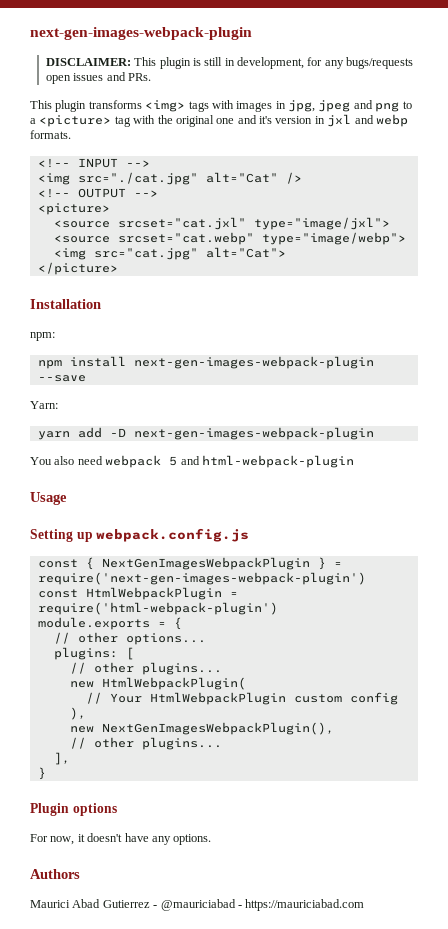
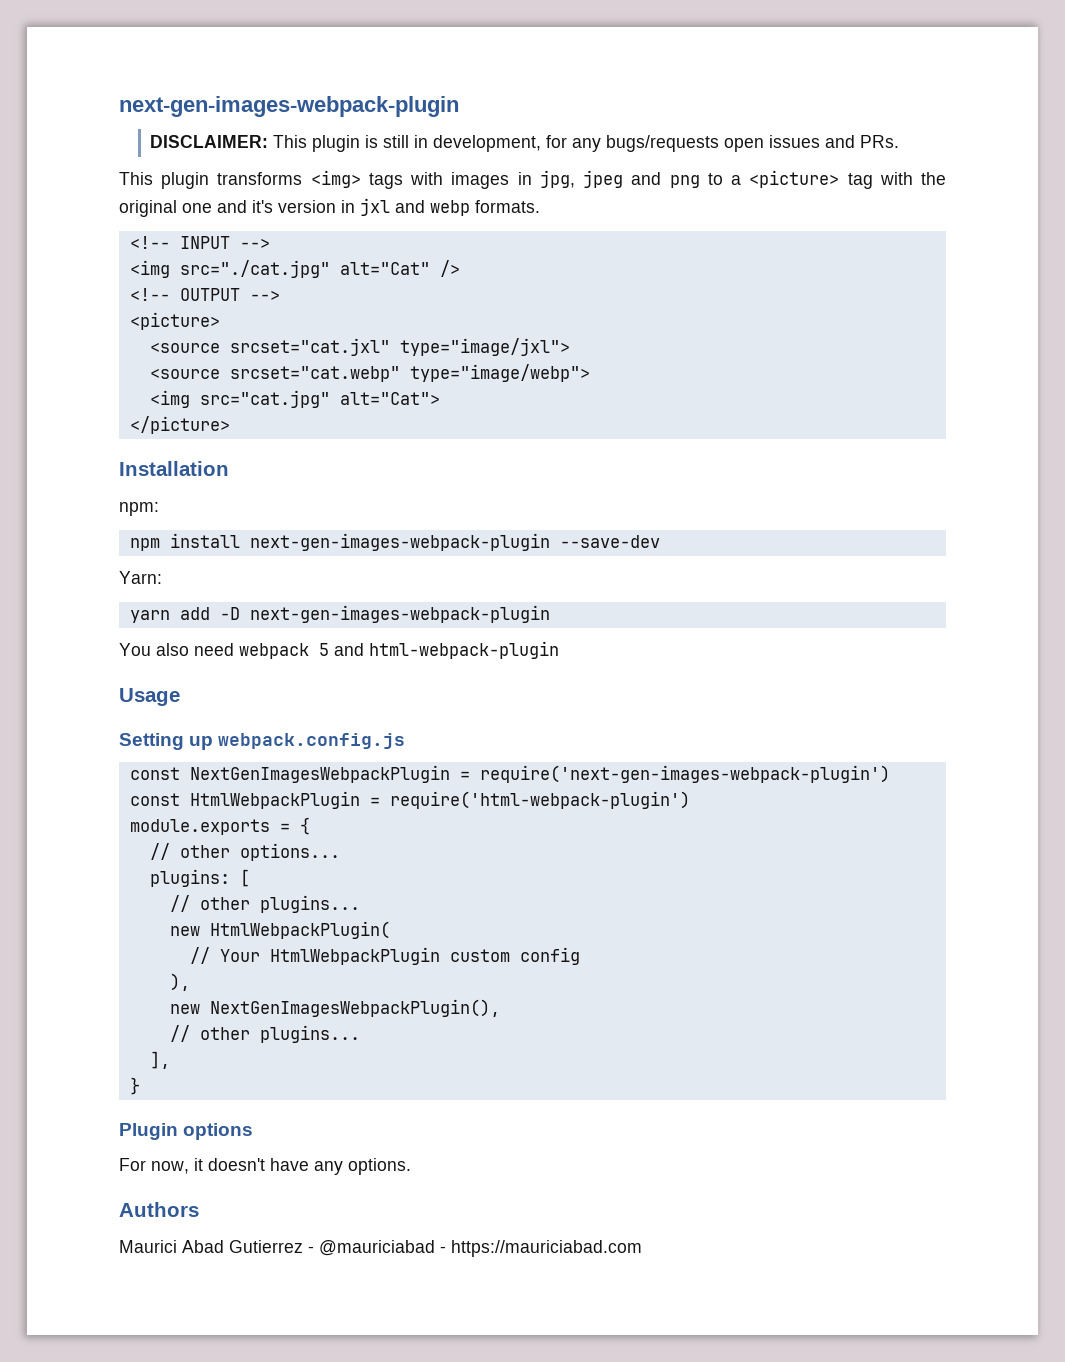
[37,375,86,382] --save -> [559,535,660,548] --save-dev
[85,557,326,570] { NextGenImagesWebpackPlugin } -> [189,765,450,783] NextGenImagesWebpackPlugin

